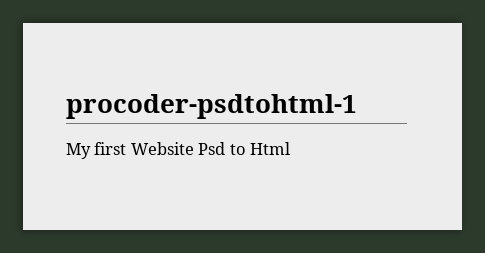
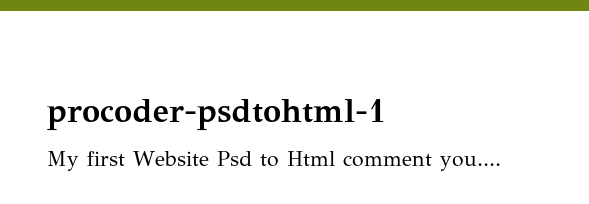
(291, 148) none -> [342,154,501,171] comment you....

